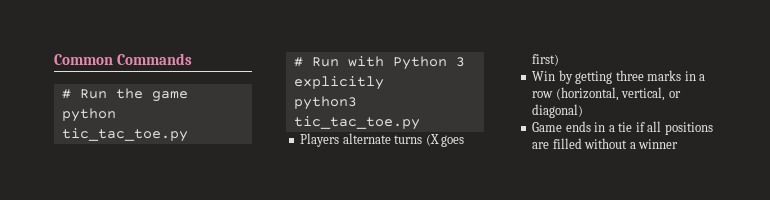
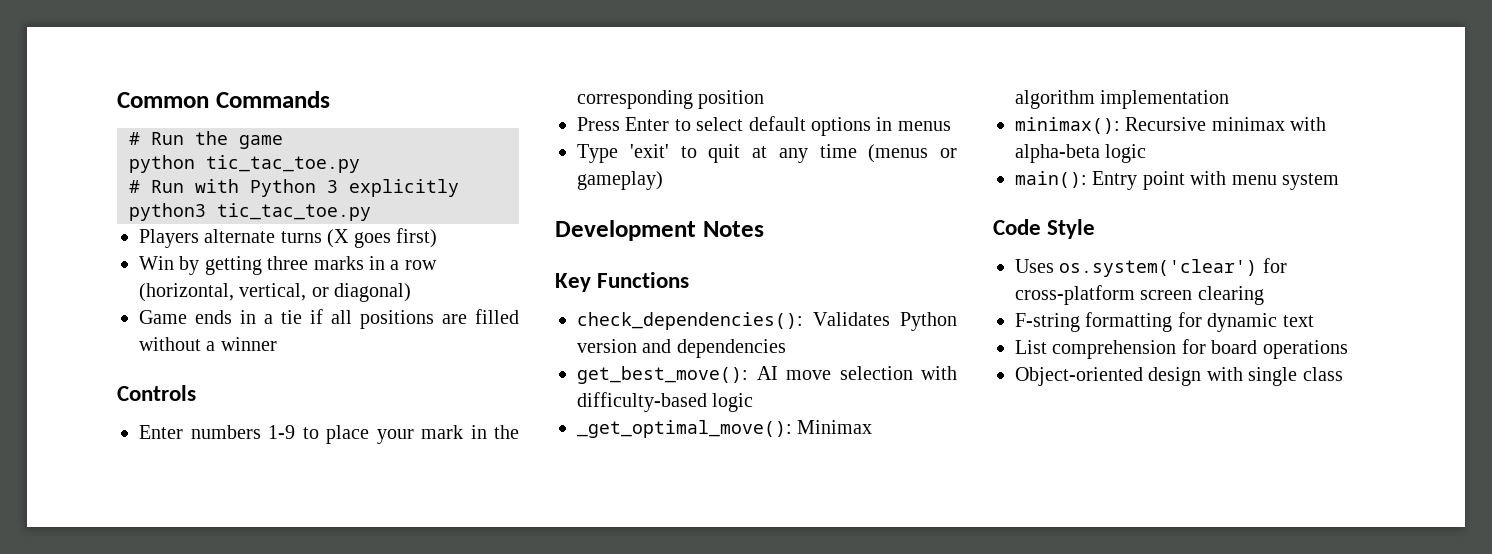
(679, 144) none -> [117,385,196,401] [139,425,519,444] [577,90,765,109] [577,116,951,136] [577,144,957,163] [577,171,663,190] [555,220,764,241] [555,272,690,292] [577,312,957,331] [577,339,786,358] [577,366,957,384] [577,392,754,412] [577,420,873,438] [1015,90,1230,109] [1015,117,1327,134] [1015,144,1147,163] [1015,171,1339,190] [993,219,1096,239] [1015,258,1287,277] [1015,285,1264,305] [1015,312,1314,332] [1015,339,1348,359] [1015,367,1343,386] // Controls // Enter numbers 1-9 to place your mark in the corresponding position // Press Enter to select default options in menus // Type 'exit' to quit at any time (menus or gameplay) // Development Notes // Key Functions // check_dependencies(): Validates Python version and dependencies // get_best_move(): AI move selection with difficulty-based logic // _get_optimal_move(): Minimax algorithm implementation // minimax(): Recursive minimax with alpha-beta logic // main(): Entry point with menu system // Code Style // Uses os.system('clear') for cross-platform screen clearing // F-string formatting for dynamic text // List comprehension for board operations // Object-oriented design with single class

